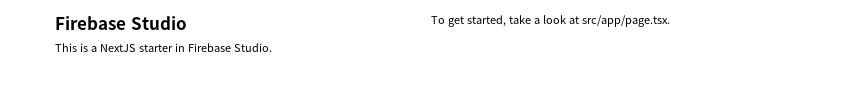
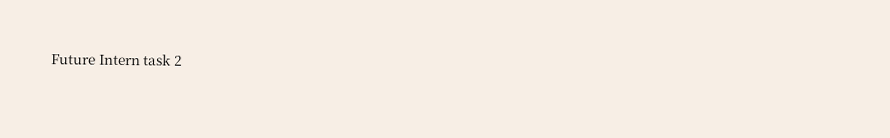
[55,16,187,30] [55,43,272,52] [431,15,670,27] Firebase Studio // This is a NextJS starter in Firebase Studio. // To get started, take a look at src/app/page.tsx. -> [51,54,183,66] Future Intern task 2

